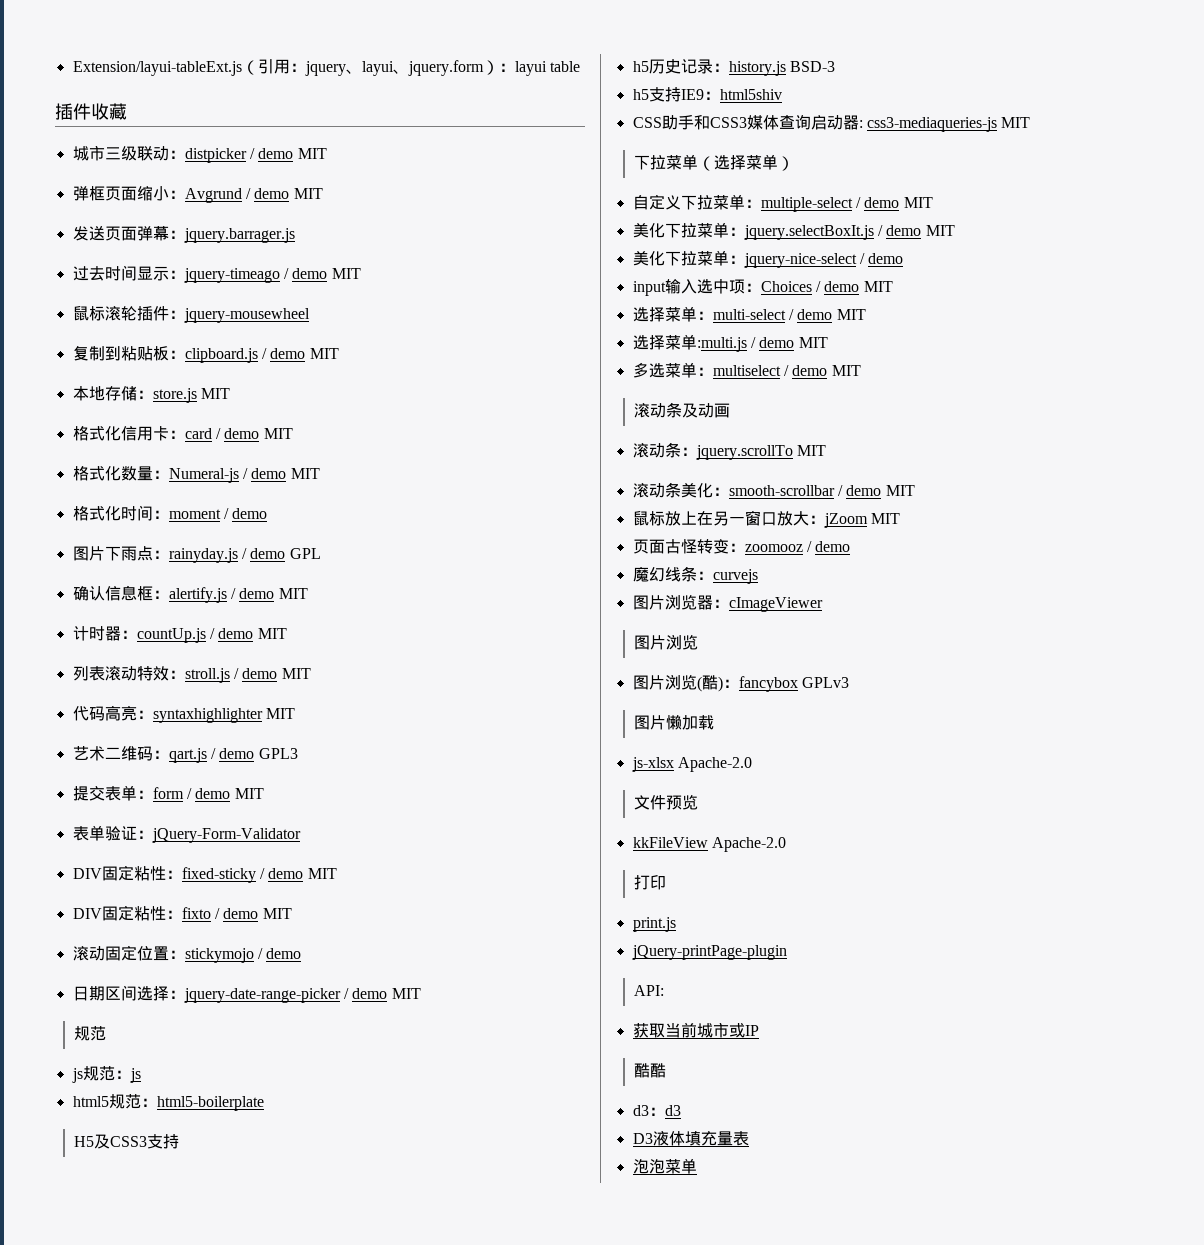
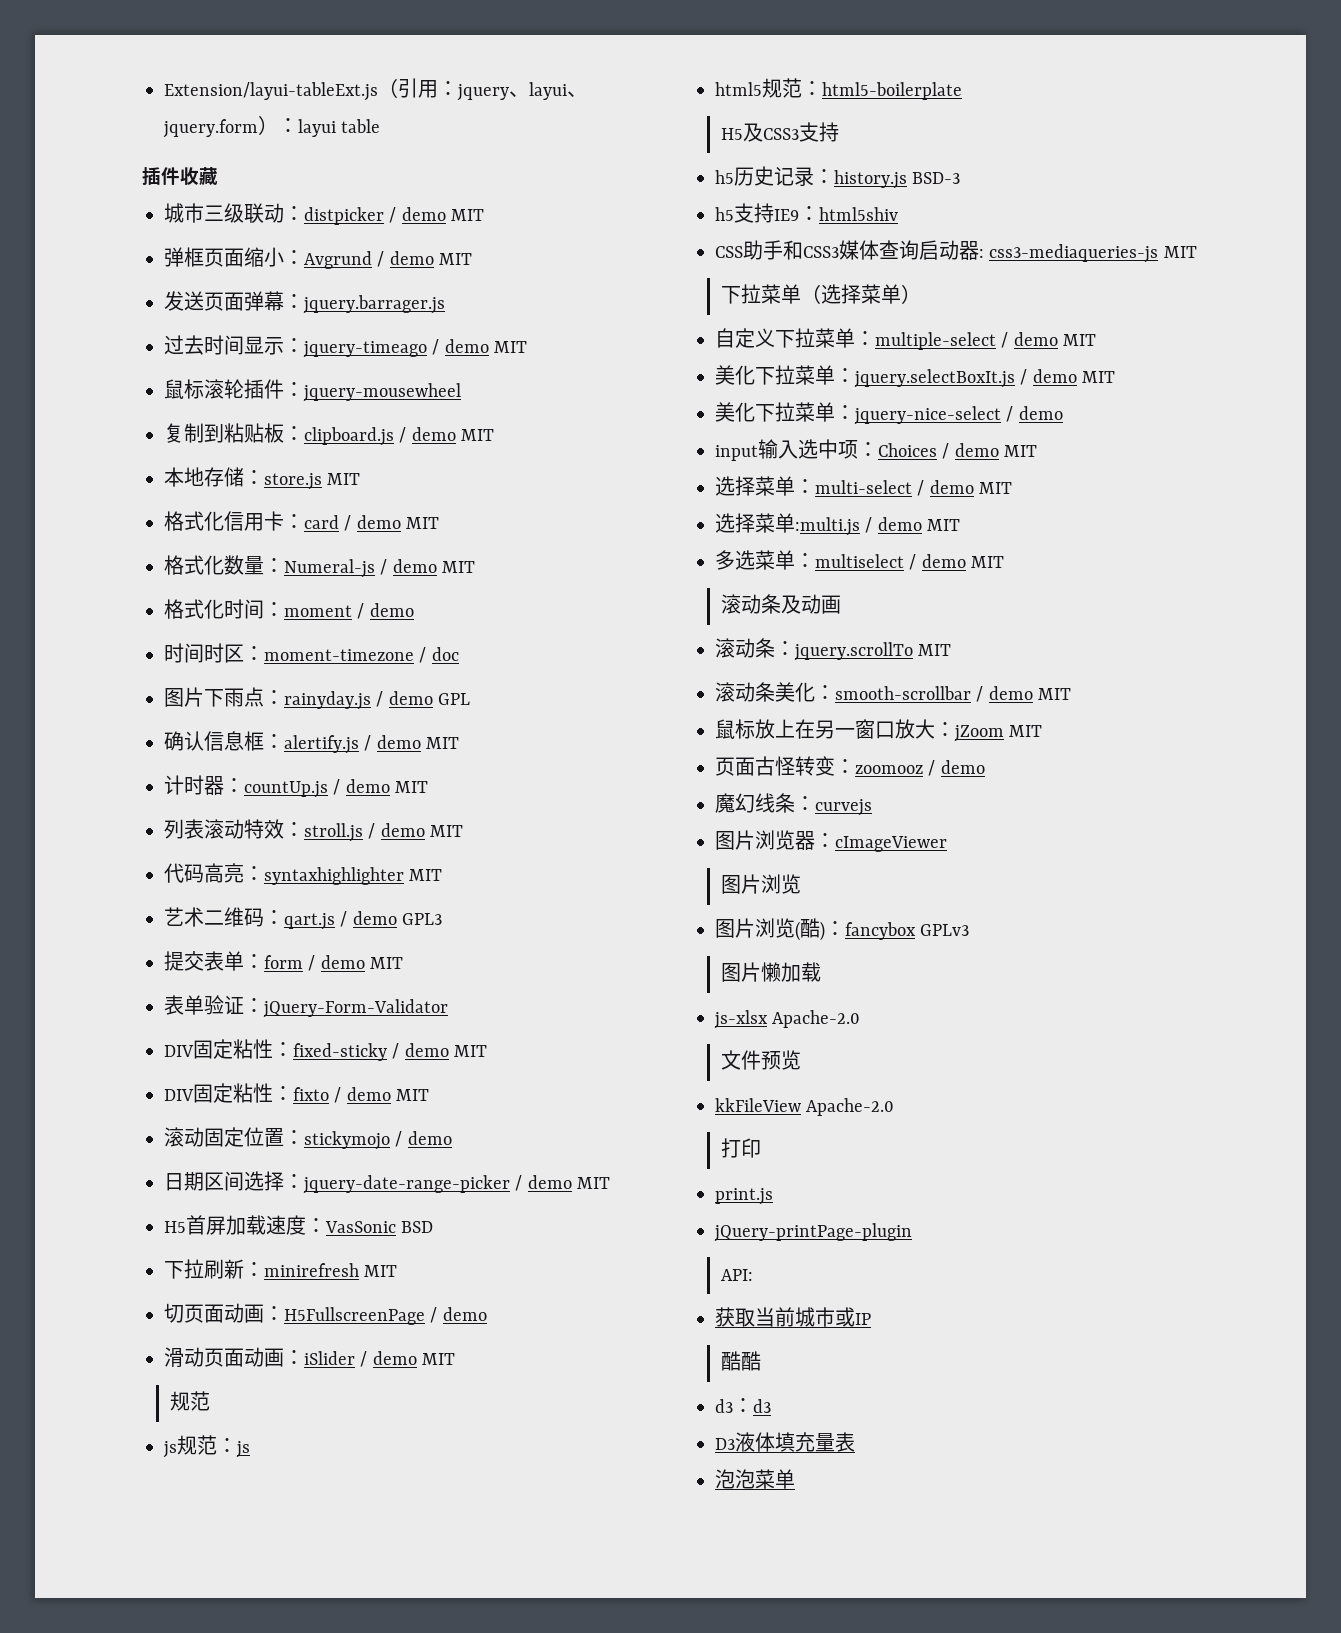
(268, 513) none -> [164,643,459,663] // 时间时区：moment-timezone / doc
(421, 993) none -> [164,1215,434,1235] [164,1259,398,1279] [164,1303,487,1325] [164,1347,456,1367] // H5首屏加载速度：VasSonic BSD // 下拉刷新：minirefresh MIT // 切页面动画：H5FullscreenPage / demo // 滑动页面动画：iSlider / demo MIT

